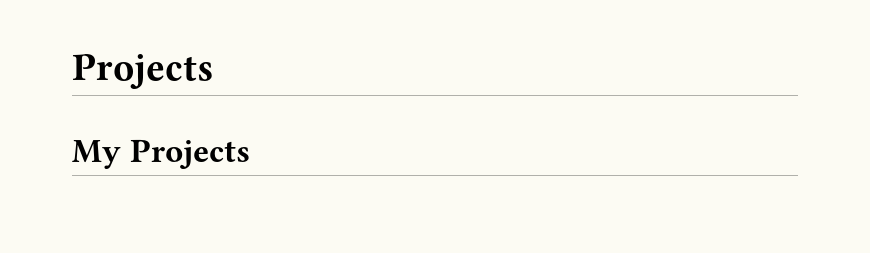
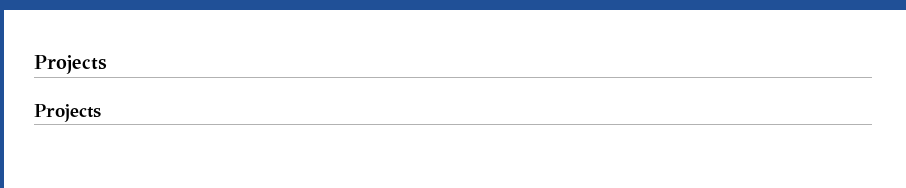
[72,140,121,169] My -> (107, 64) none

